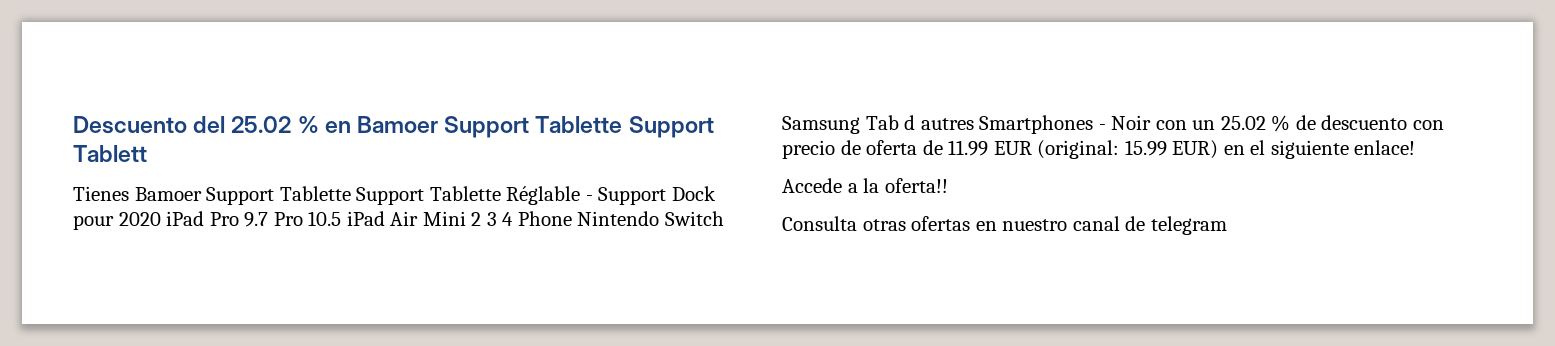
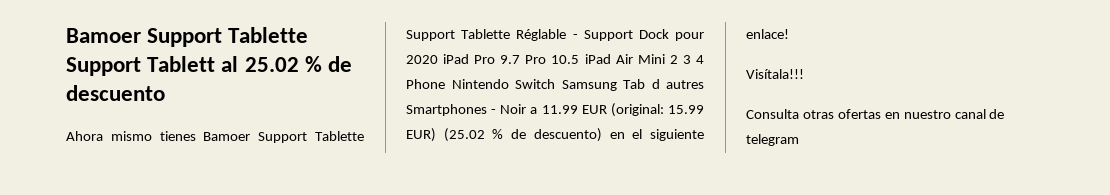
[73,116,351,134] Descuento del 25.02 % en -> (66, 35) none
[73,186,129,201] // Tienes -> [221,56,353,72] [66,85,165,101] [66,131,196,141] al 25.02 % de descuento // Ahora mismo tienes
[1155,115,1444,132] [782,140,943,159] con un 25.02 % de descuento con precio de oferta de -> [530,107,538,114] a
(1219, 149) none -> [443,128,602,142] (25.02 % de descuento)
[782,178,948,193] Accede a la oferta!! -> [746,69,804,79] Visítala!!!

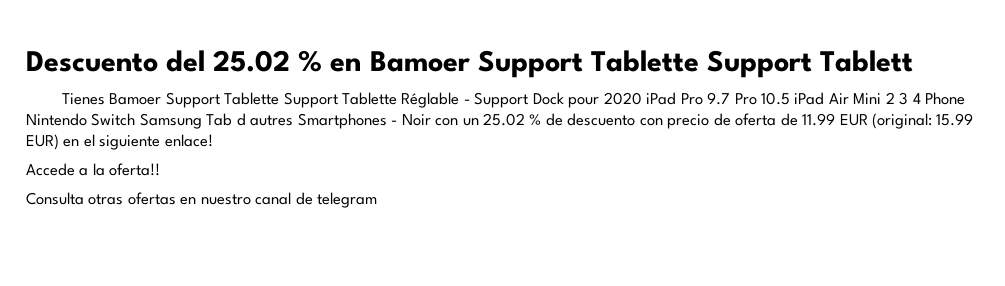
(66, 35) none -> [26,50,362,72] Descuento del 25.02 % en
[221,56,353,72] [66,85,165,101] [66,131,196,141] al 25.02 % de descuento // Ahora mismo tienes -> [61,93,105,105] // Tienes
[530,107,538,114] a -> [435,113,798,129] con un 25.02 % de descuento con precio de oferta de
[443,128,602,142] (25.02 % de descuento) -> (59, 142) none
[746,69,804,79] Visítala!!! -> [26,163,161,176] Accede a la oferta!!

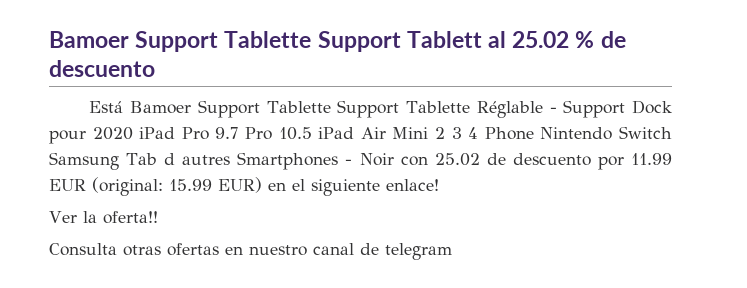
[26,50,362,72] Descuento del 25.02 % en -> (49, 39) none
[61,93,105,105] // Tienes -> [488,31,626,48] [49,60,155,77] [89,101,124,113] al 25.02 % de descuento // Está
[462,113,798,129] un 25.02 % de descuento con precio de oferta de -> [434,153,624,170] 25.02 de descuento por
[26,163,89,176] Accede a -> [49,211,77,223] Ver

